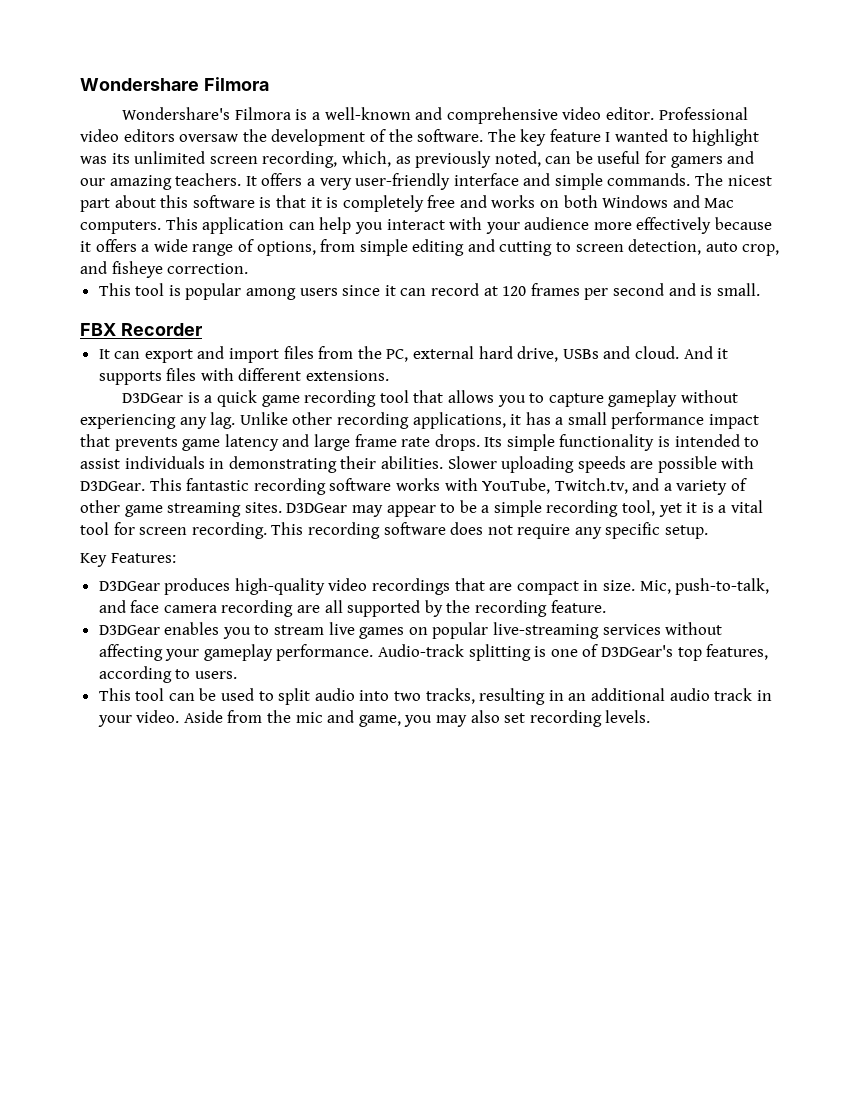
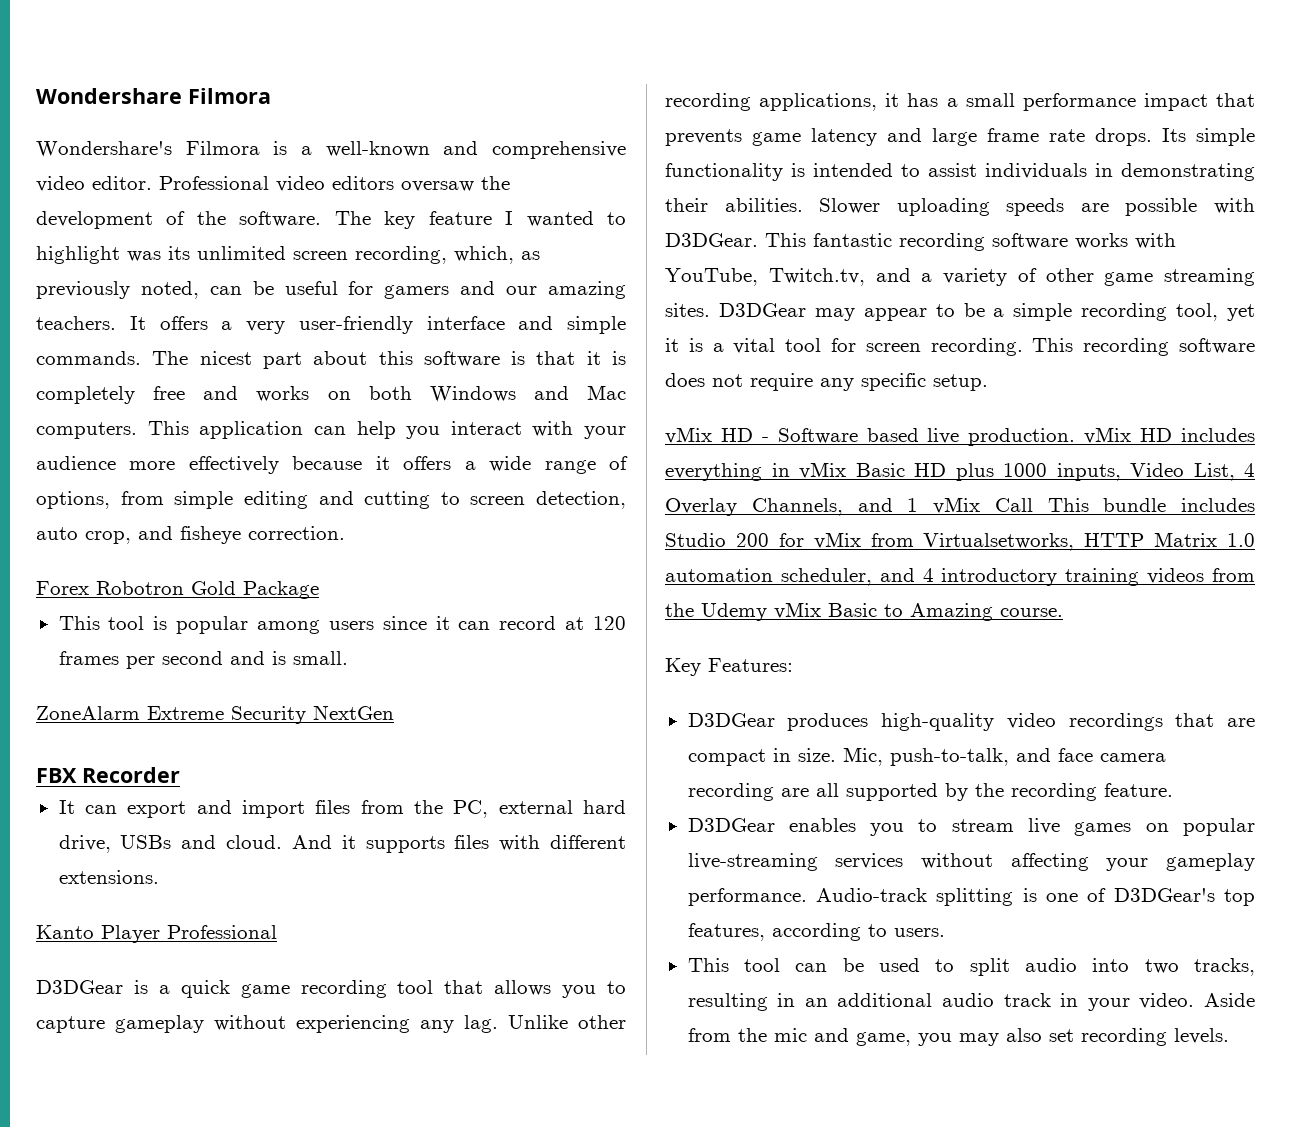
(249, 268) none -> [36,581,319,599] // Forex Robotron Gold Package
(760, 289) none -> [36,705,394,724] // ZoneAlarm Extreme Security NextGen
(390, 375) none -> [36,925,277,943] // Kanto Player Professional
(709, 532) none -> [665,427,1255,446] [665,462,1255,481] [665,497,1255,516] [665,532,1255,551] [665,568,1255,586] [665,602,1063,621] // vMix HD - Software based live production. vMix HD includes everything in vMix Basic HD plus 1000 inputs, Video List, 4 Overlay Channels, and 1 vMix Call This bundle includes Studio 200 for vMix from Virtualsetworks, HTTP Matrix 1.0 automation scheduler, and 4 introductory training videos from the Udemy vMix Basic to Amazing course.

